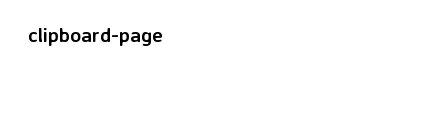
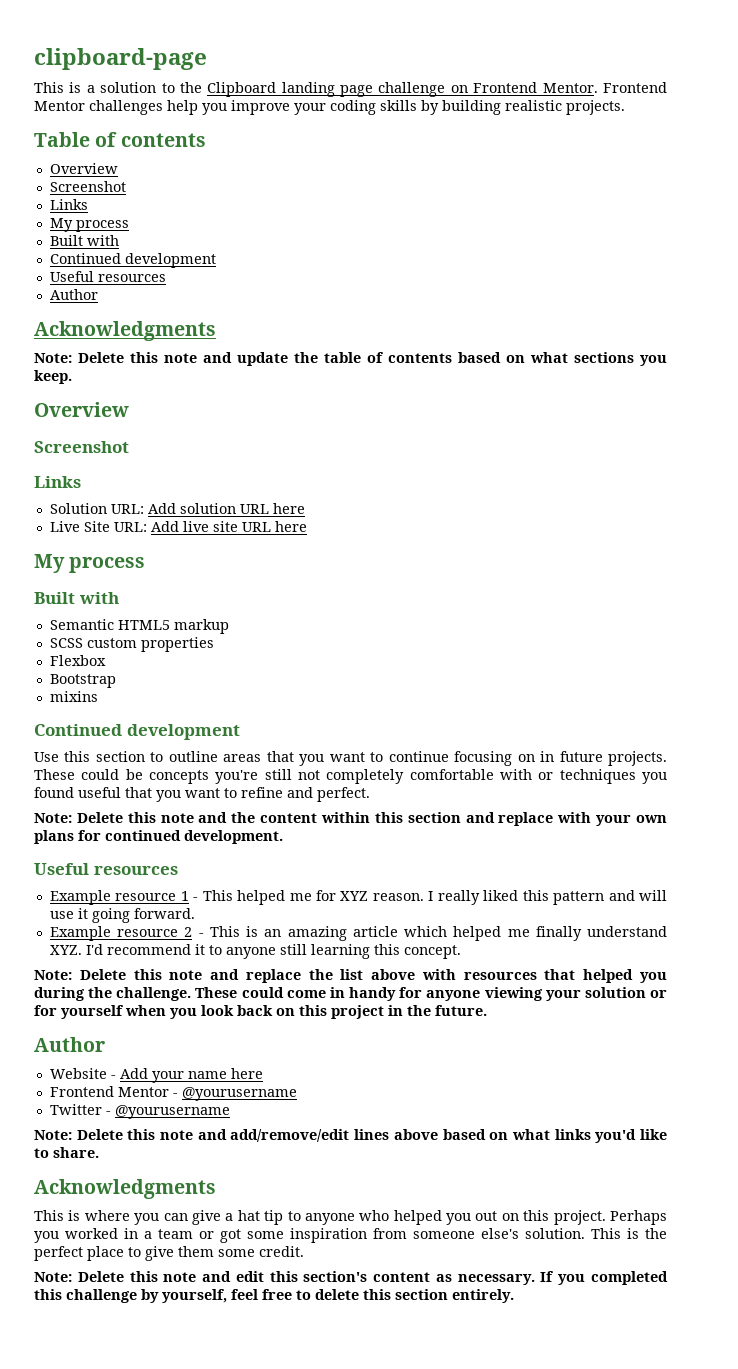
(163, 37) none -> [34,82,667,97] [34,100,625,115] [34,132,206,147] [49,163,118,174] [49,181,126,192] [49,199,88,210] [49,218,129,232] [49,235,119,246] [49,253,216,268] [49,271,166,282] [49,289,98,300] [34,321,216,341] [34,352,667,366] [34,370,72,384] [34,402,129,417] [34,441,129,453] [34,476,81,488] [49,503,305,514] [49,521,307,532] [34,554,146,573] [34,592,119,604] [49,619,229,634] [49,637,214,652] [49,655,106,666] [49,674,116,688] [49,691,98,702] [34,724,240,740] [34,751,667,766] [34,769,667,784] [34,787,370,802] [34,812,667,826] [34,830,283,844] [34,863,178,875] [49,890,667,905] [49,908,195,923] [49,926,667,941] [49,944,461,959] [34,969,667,983] [34,987,667,1001] [34,1005,487,1019] [34,1037,105,1052] [49,1068,263,1083] [49,1086,297,1101] [49,1104,230,1119] [34,1129,668,1143] [34,1147,99,1158] [34,1179,216,1199] [34,1210,668,1225] [34,1228,667,1243] [34,1246,304,1261] [34,1271,668,1285] [34,1289,514,1303] // This is a solution to the Clipboard landing page challenge on Frontend Mentor. Frontend Mentor challenges help you improve your coding skills by building realistic projects. // Table of contents // Overview // Screenshot // Links // My process // Built with // Continued development // Useful resources // Author // Acknowledgments // Note: Delete this note and update the table of contents based on what sections you keep. // Overview // Screenshot // Links // Solution URL: Add solution URL here // Live Site URL: Add live site URL here // My process // Built with // Semantic HTML5 markup // SCSS custom properties // Flexbox // Bootstrap // mixins // Continued development // Use this section to outline areas that you want to continue focusing on in future projects. These could be concepts you're still not completely comfortable with or techniques you found useful that you want to refine and perfect. // Note: Delete this note and the content within this section and replace with your own plans for continued development. // Useful resources // Example resource 1 - This helped me for XYZ reason. I really liked this pattern and will use it going forward. // Example resource 2 - This is an amazing article which helped me finally understand XYZ. I'd recommend it to anyone still learning this concept. // Note: Delete this note and replace the list above with resources that helped you during the challenge. These could come in handy for anyone viewing your solution or for yourself when you look back on this project in the future. // Author // Website - Add your name here // Frontend Mentor - @yourusername // Twitter - @yourusername // Note: Delete this note and add/remove/edit lines above based on what links you'd like to share. // Acknowledgments // This is where you can give a hat tip to anyone who helped you out on this project. Perhaps you worked in a team or got some inspiration from someone else's solution. This is the perfect place to give them some credit. // Note: Delete this note and edit this section's content as necessary. If you completed this challenge by yourself, feel free to delete this section entirely.

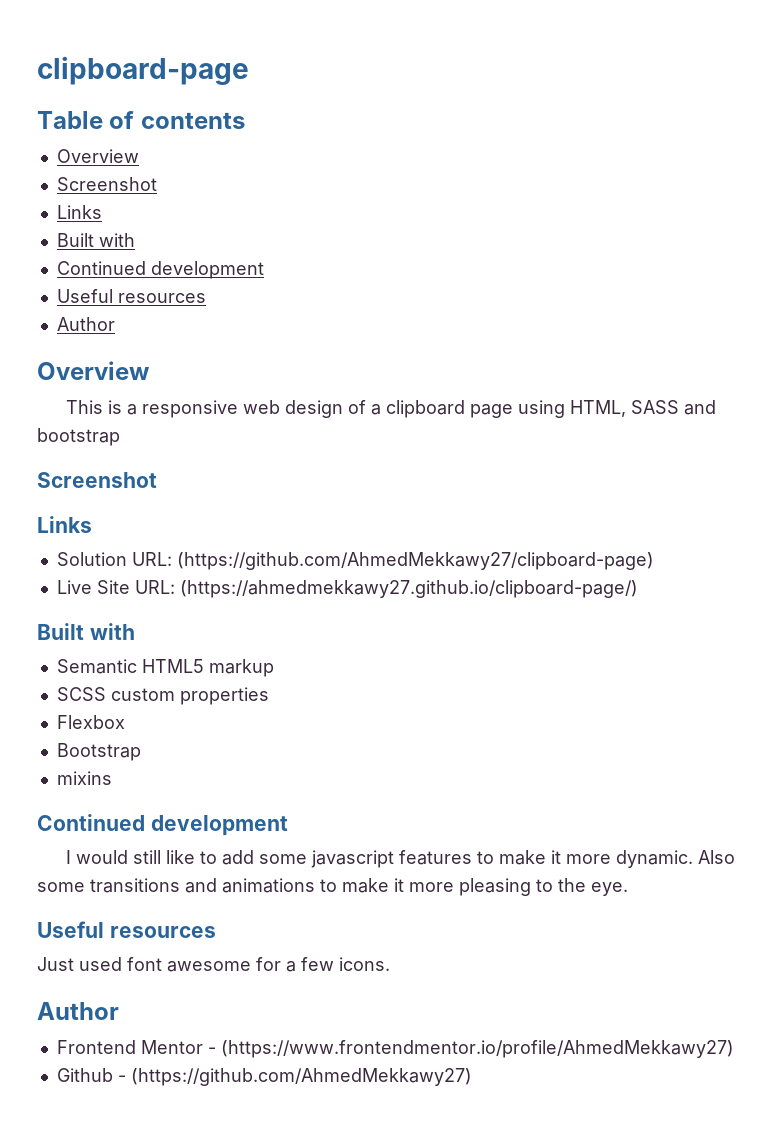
[34,82,667,97] [34,100,625,115] // This is a solution to the Clipboard landing page challenge on Frontend Mentor. Frontend Mentor challenges help you improve your coding skills by building realistic projects. -> (249, 70) none
[49,218,129,232] // My process -> (102, 212) none
[34,321,216,341] [34,352,667,366] [34,370,72,384] [34,402,129,417] Acknowledgments // Note: Delete this note and update the table of contents based on what sections you keep. // Overview -> [37,361,150,380] [66,400,717,418] [37,428,120,446] Overview // This is a responsive web design of a clipboard page using HTML, SASS and bootstrap
[147,503,305,514] Add solution URL here -> [176,552,654,570] (https://github.com/AhmedMekkawy27/clipboard-page)
[150,521,307,532] [34,554,146,573] Add live site URL here // My process -> [179,580,638,598] (https://ahmedmekkawy27.github.io/clipboard-page/)
[34,751,667,766] [34,769,667,784] [34,787,370,802] [34,812,667,826] [34,830,283,844] [34,863,178,875] [49,890,667,905] [49,908,195,923] [49,926,667,941] [49,944,461,959] [34,969,667,983] [34,987,667,1001] [34,1005,487,1019] [34,1037,105,1052] [49,1068,263,1083] [49,1086,297,1101] [49,1104,230,1119] [34,1129,668,1143] [34,1147,99,1158] [34,1179,216,1199] [34,1210,668,1225] [34,1228,667,1243] [34,1246,304,1261] [34,1271,668,1285] [34,1289,514,1303] Use this section to outline areas that you want to continue focusing on in future projects. These could be concepts you're still not completely comfortable with or techniques you found useful that you want to refine and perfect. // Note: Delete this note and the content within this section and replace with your own plans for continued development. // Useful resources // Example resource 1 - This helped me for XYZ reason. I really liked this pattern and will use it going forward. // Example resource 2 - This is an amazing article which helped me finally understand XYZ. I'd recommend it to anyone still learning this concept. // Note: Delete this note and replace the list above with resources that helped you during the challenge. These could come in handy for anyone viewing your solution or for yourself when you look back on this project in the future. // Author // Website - Add your name here // Frontend Mentor - @yourusername // Twitter - @yourusername // Note: Delete this note and add/remove/edit lines above based on what links you'd like to share. // Acknowledgments // This is where you can give a hat tip to anyone who helped you out on this project. Perhaps you worked in a team or got some inspiration from someone else's solution. This is the perfect place to give them some credit. // Note: Delete this note and edit this section's content as necessary. If you completed this challenge by yourself, feel free to delete this section entirely. -> [66,850,736,868] [37,878,628,896] [37,921,216,938] [37,957,390,972] [37,1002,119,1020] [56,1040,734,1058] [56,1068,472,1086] I would still like to add some javascript features to make it more dynamic. Also some transitions and animations to make it more pleasing to the eye. // Useful resources // Just used font awesome for a few icons. // Author // Frontend Mentor - (https://www.frontendmentor.io/profile/AhmedMekkawy27) // Github - (https://github.com/AhmedMekkawy27)

